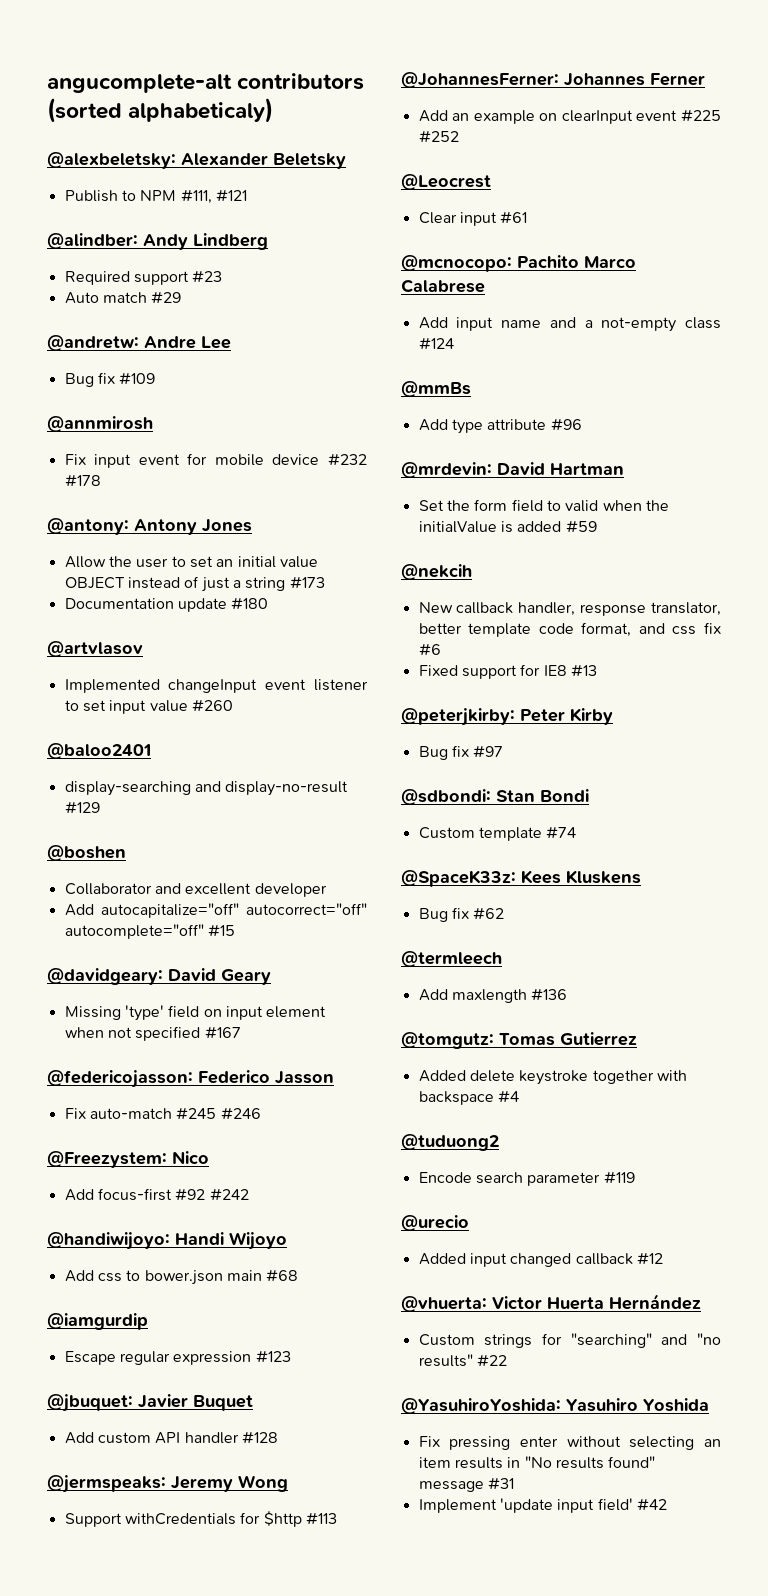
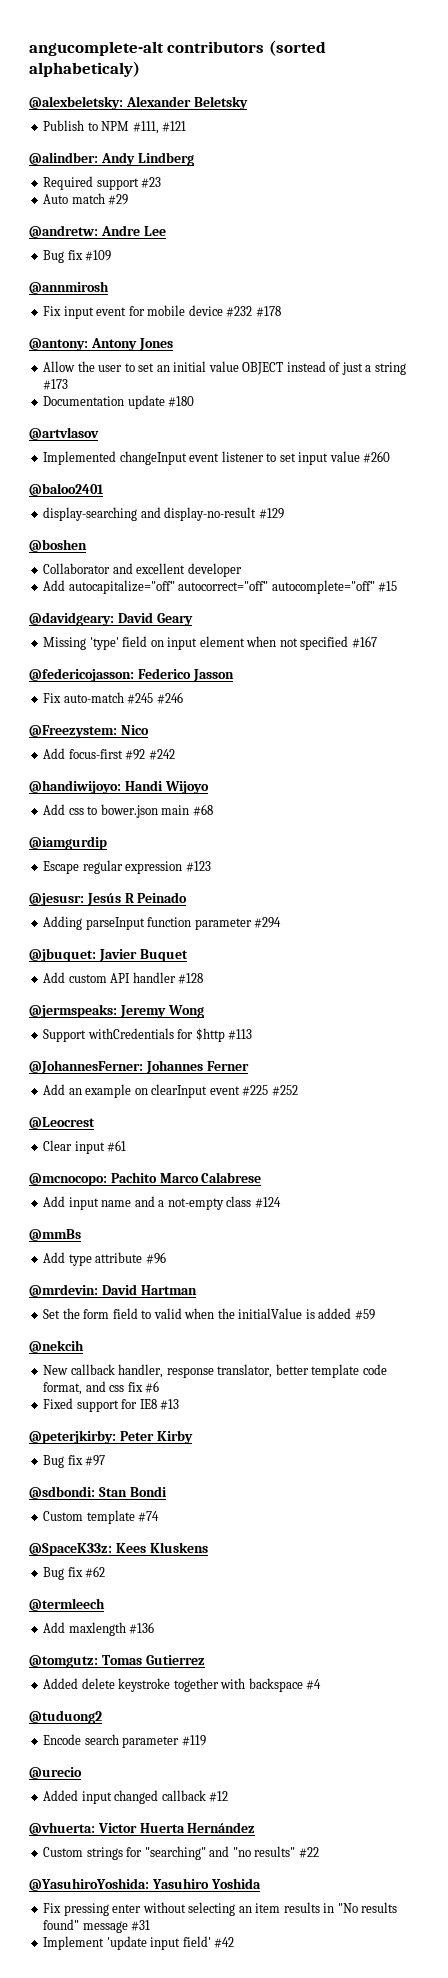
(291, 1356) none -> [29,892,188,906] [43,916,282,930] // @jesusr: Jesús R Peinado // Adding parseInput function parameter #294

